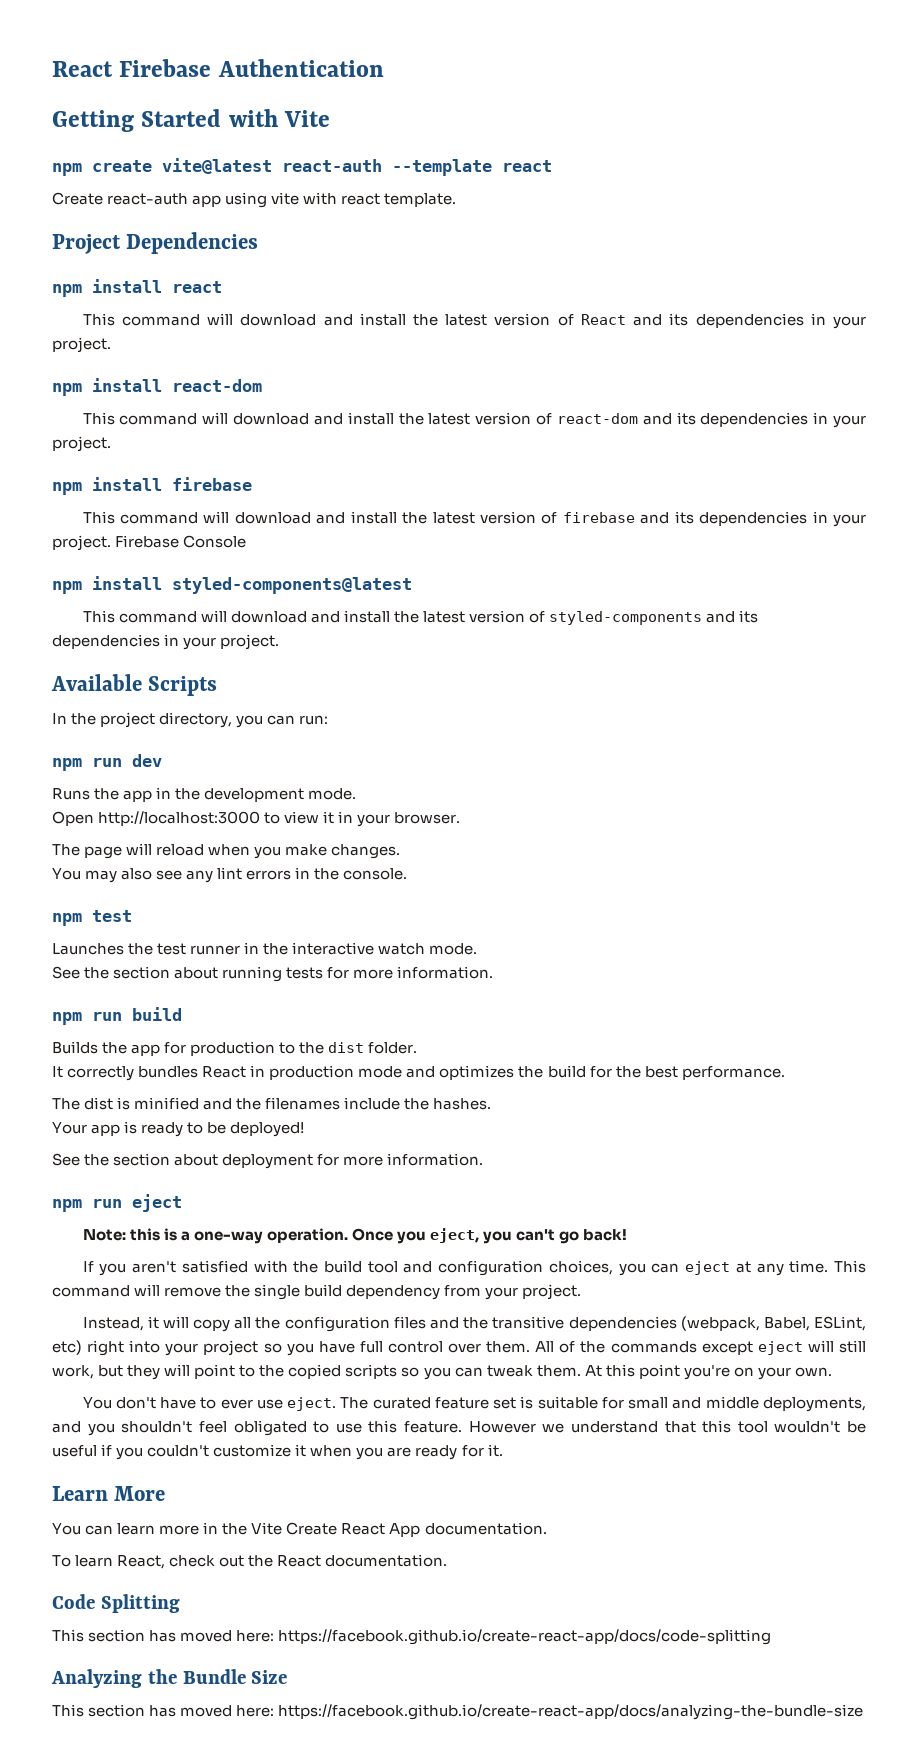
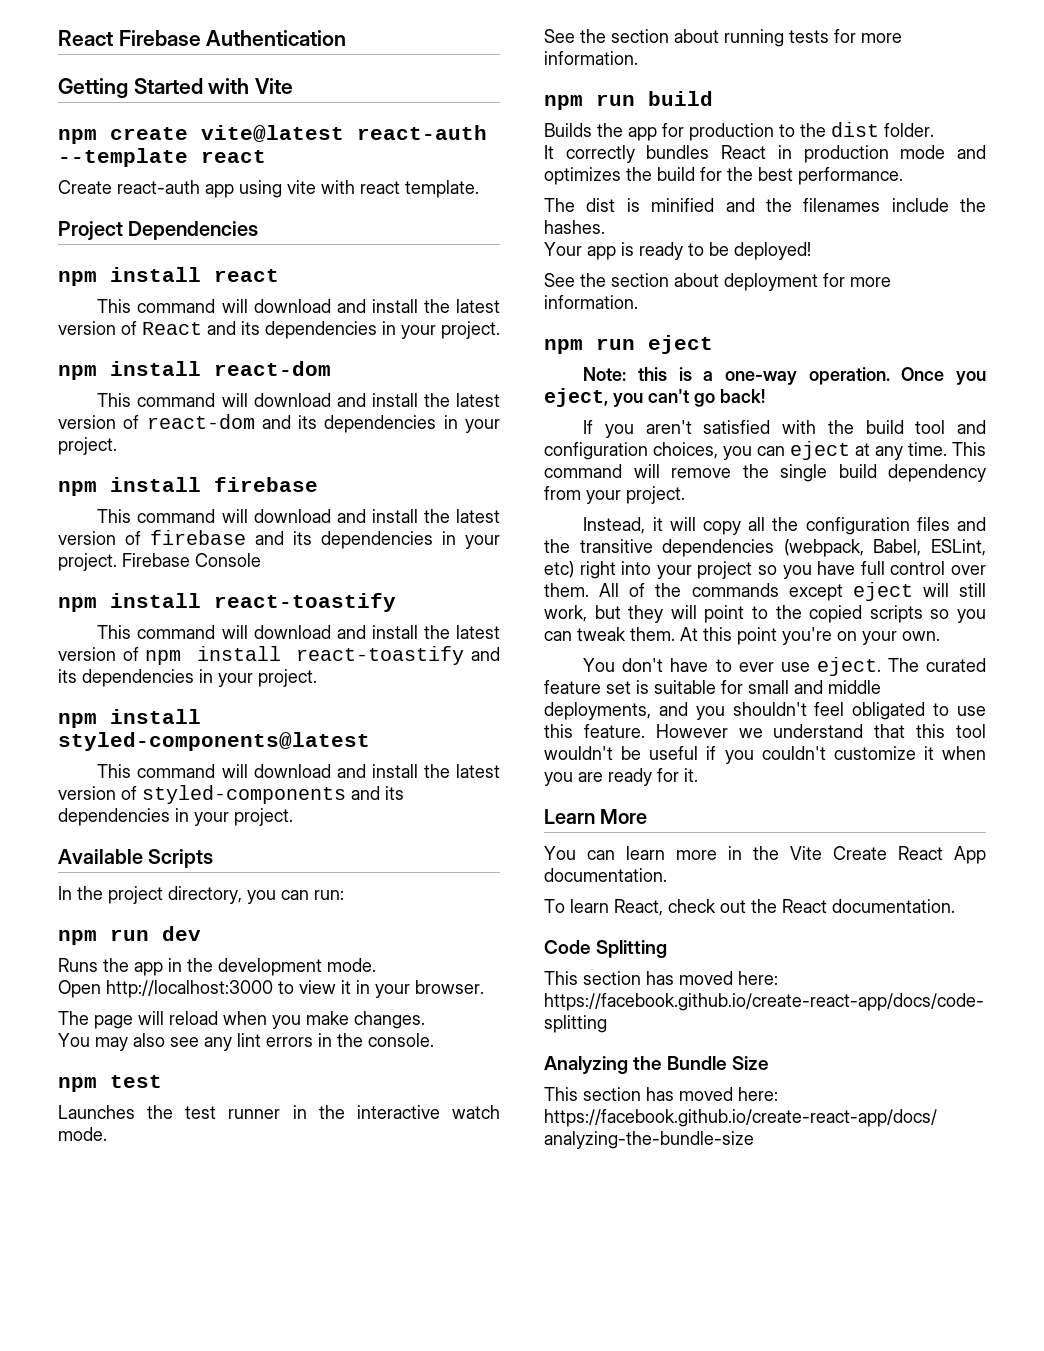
(247, 541) none -> [58,593,396,612] [97,625,500,639] [58,646,500,665] [58,669,317,687] // npm install react-toastify // This command will download and install the latest version of npm install react-toastify and its dependencies in your project.

